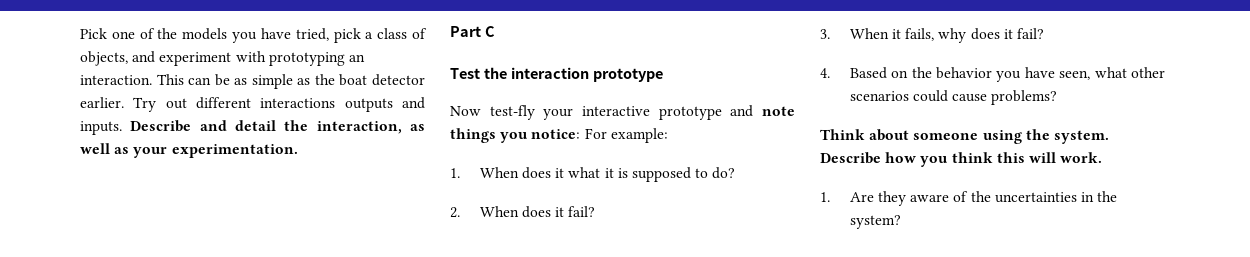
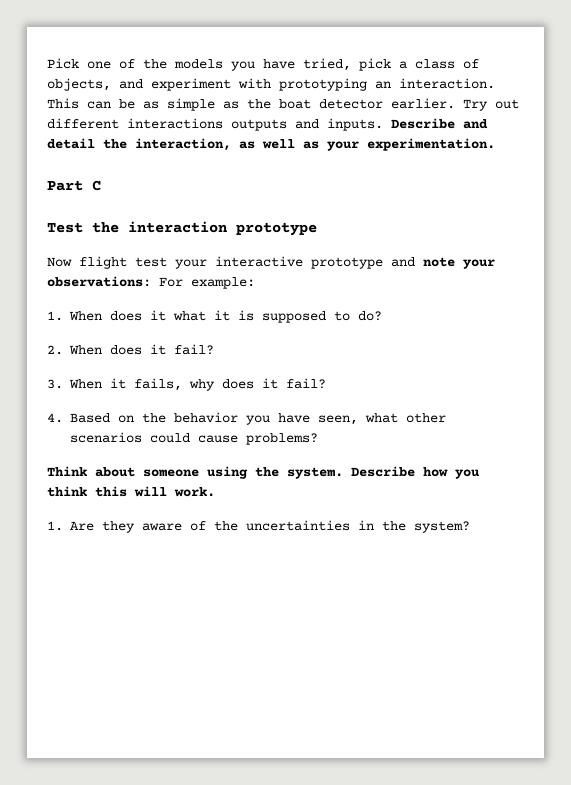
[489,105,535,120] test-fly -> [79,256,167,269] flight test
[450,128,581,143] things you notice: -> [463,259,495,269] [47,276,151,287] your observations:

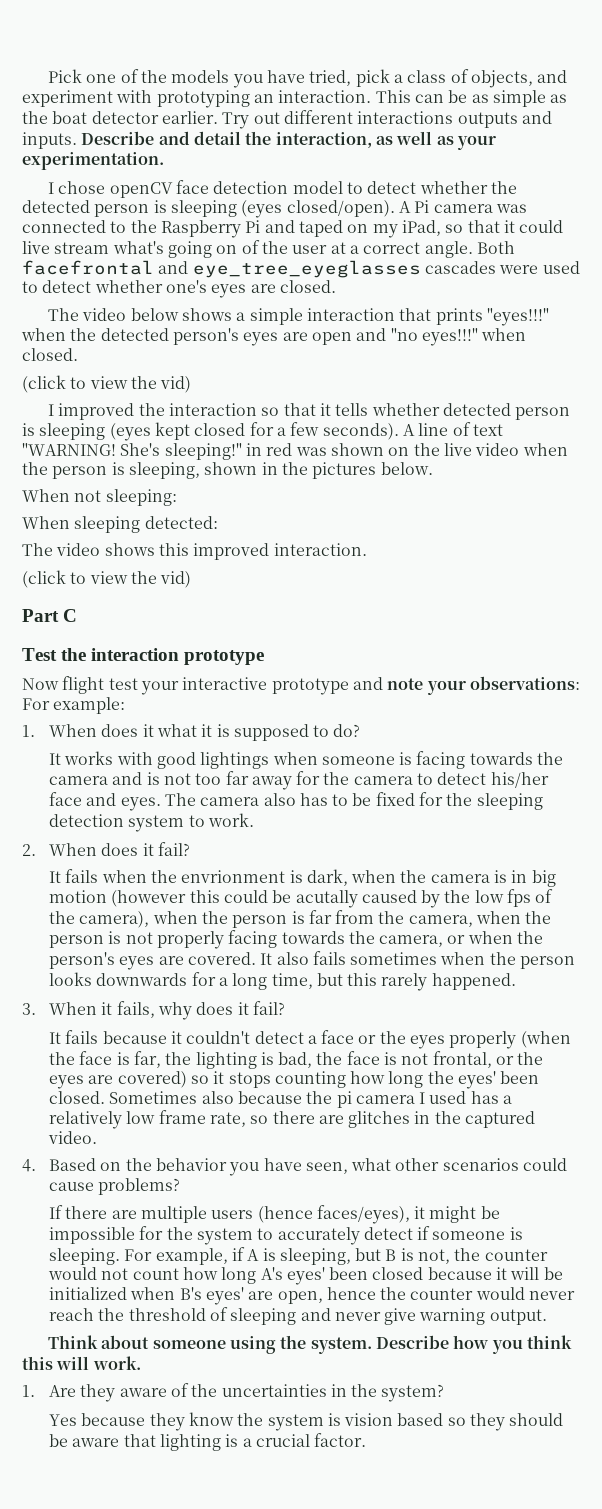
(495, 144) none -> [48,180,518,198] [22,200,527,218] [22,220,564,238] [22,240,515,258] [22,260,580,278] [22,280,336,298] [48,308,550,326] [21,328,527,346] [22,348,78,361] [22,375,192,393] [48,403,571,420] [22,422,503,441] [22,443,568,460] [22,462,433,479] [22,489,177,506] [22,516,218,533] [22,543,367,560] [22,570,192,588] // I chose openCV face detection model to detect whether the detected person is sleeping (eyes closed/open). A Pi camera was connected to the Raspberry Pi and taped on my iPad, so that it could live stream what's going on of the user at a correct angle. Both facefrontal and eye_tree_eyeglasses cascades were used to detect whether one's eyes are closed. // The video below shows a simple interaction that prints "eyes!!!" when the detected person's eyes are open and "no eyes!!!" when closed. // (click to view the vid) // I improved the interaction so that it tells whether detected person is sleeping (eyes kept closed for a few seconds). A line of text "WARNING! She's sleeping!" in red was shown on the live video when the person is sleeping, shown in the pictures below. // When not sleeping: // When sleeping detected: // The video shows this improved interaction. // (click to view the vid)
(382, 316) none -> [48,751,564,769] [48,771,549,790] [48,792,543,811] [48,813,254,832] // It works with good lightings when someone is facing towards the camera and is not too far away for the camera to detect his/her face and eyes. The camera also has to be fixed for the sleeping detection system to work.
(214, 349) none -> [48,869,556,887] [48,889,554,908] [48,910,552,928] [48,930,544,949] [48,951,576,970] [48,972,516,991] // It fails when the envrionment is dark, when the camera is in big motion (however this could be acutally caused by the low fps of the camera), when the person is far from the camera, when the person is not properly facing towards the camera, or when the person's eyes are covered. It also fails sometimes when the person looks downwards for a long time, but this rarely happened.
(326, 383) none -> [48,1030,571,1049] [48,1051,544,1069] [48,1071,540,1089] [48,1091,513,1108] [48,1110,536,1129] [47,1131,97,1144] // It fails because it couldn't detect a face or the eyes properly (when the face is far, the lighting is bad, the face is not frontal, or the eyes are covered) so it stops counting how long the eyes' been closed. Sometimes also because the pi camera I used has a relatively low frame rate, so there are glitches in the captured video.
(318, 439) none -> [48,1205,500,1224] [48,1226,523,1245] [48,1247,548,1265] [47,1267,563,1285] [48,1287,576,1305] [48,1307,547,1325] // If there are multiple users (hence faces/eyes), it might be impossible for the system to accurately detect if someone is sleeping. For example, if A is sleeping, but B is not, the counter would not count how long A's eyes' been closed because it will be initialized when B's eyes' are open, hence the counter would never reach the threshold of sleeping and never give warning output.
(470, 527) none -> [48,1412,564,1431] [48,1433,367,1451] // Yes because they know the system is vision based so they should be aware that lighting is a crucial factor.

